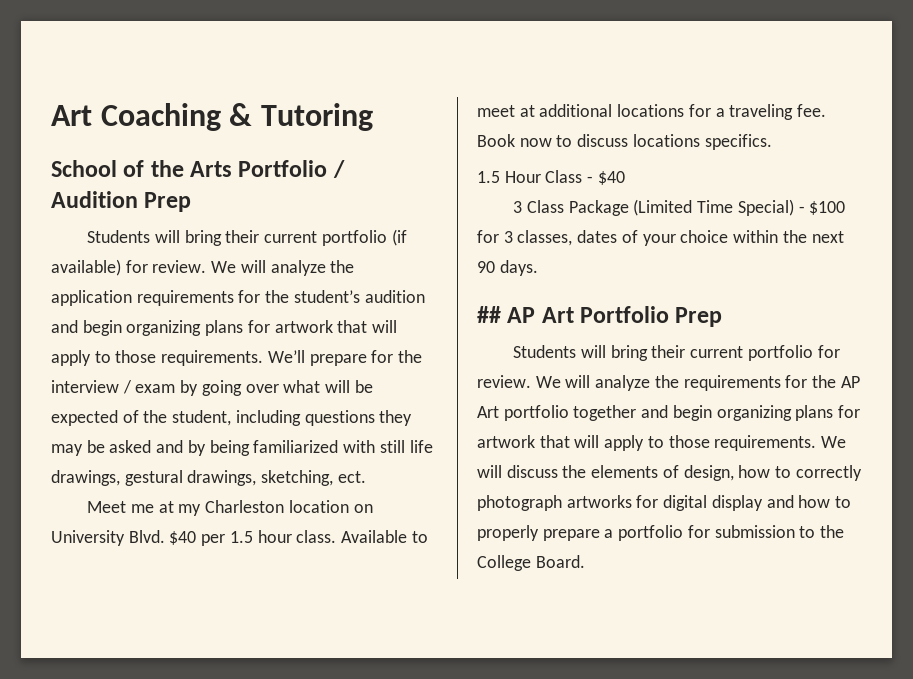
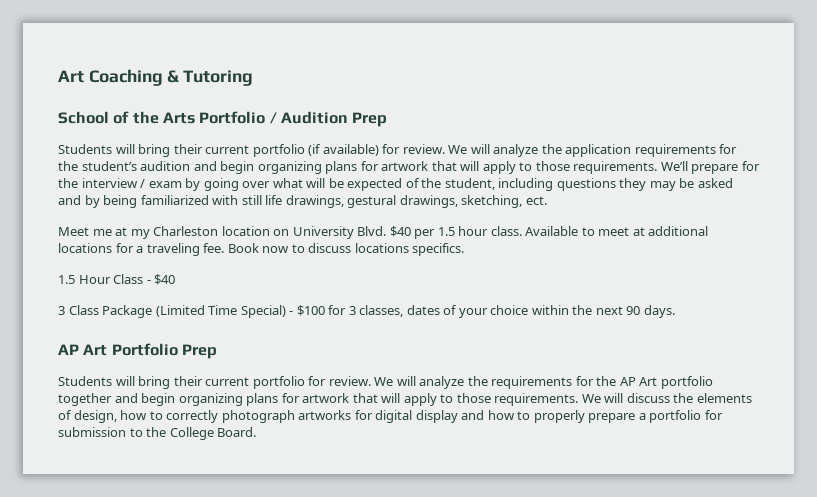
[477,306,501,323] ## -> (675, 311) none

